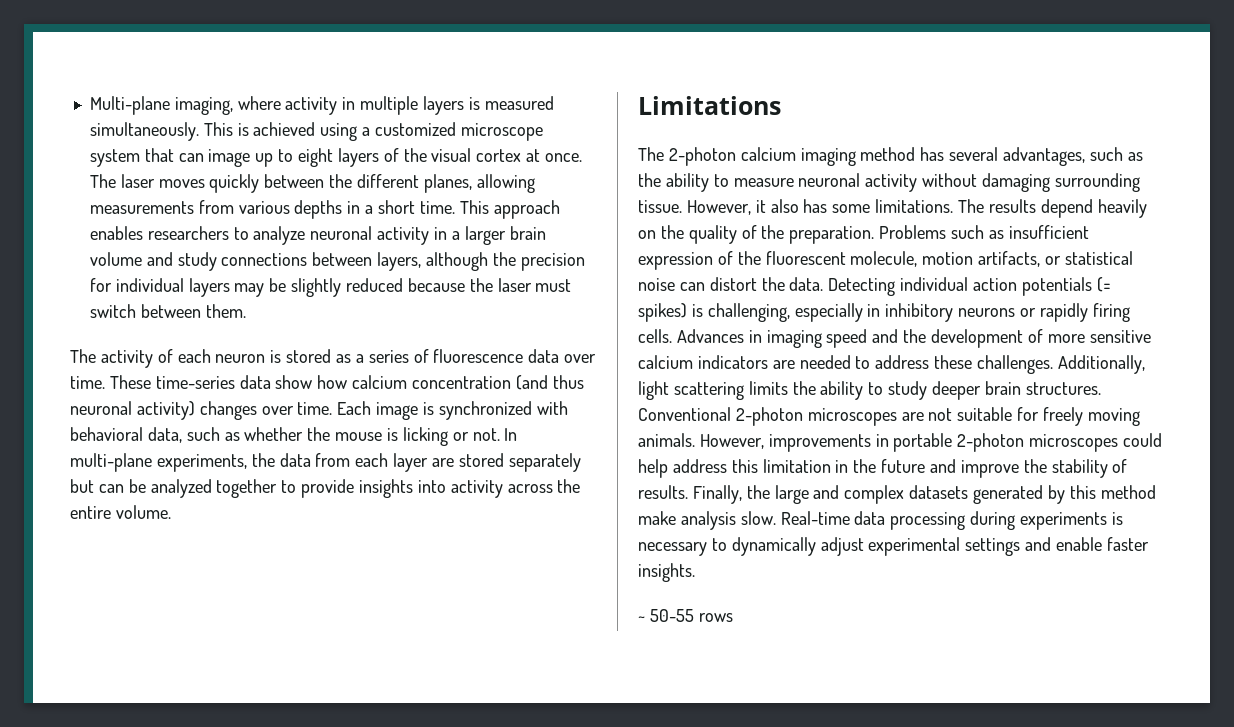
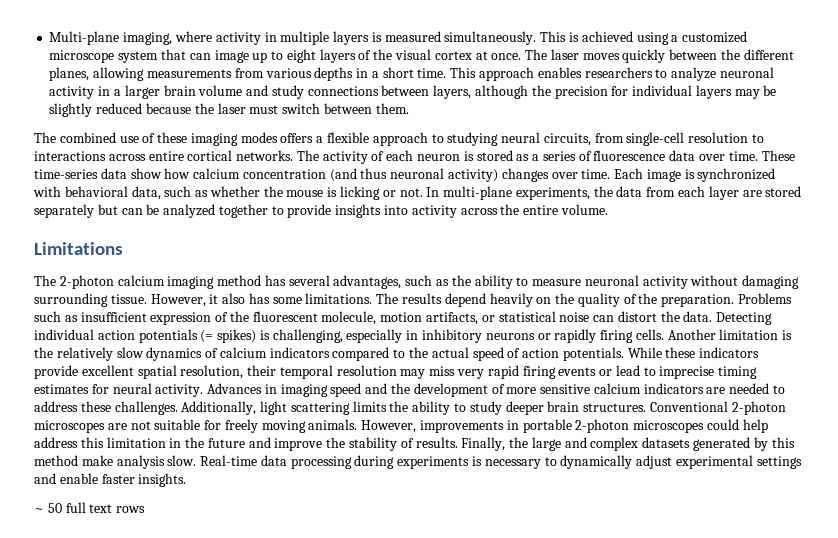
(96, 356) none -> [59,132,765,146] [34,150,319,161] combined use of these imaging modes offers a flexible approach to studying neural circuits, from single-cell resolution to interactions across entire cortical networks. The
(672, 336) none -> [667,329,793,340] [34,347,760,361] [34,365,758,379] [34,383,204,397] Another limitation is the relatively slow dynamics of calcium indicators compared to the actual speed of action potentials. While these indicators provide excellent spatial resolution, their temporal resolution may miss very rapid firing events or lead to imprecise timing estimates for neural activity.
[649,609,694,622] 50-55 -> [47,502,113,513] 50 full text

